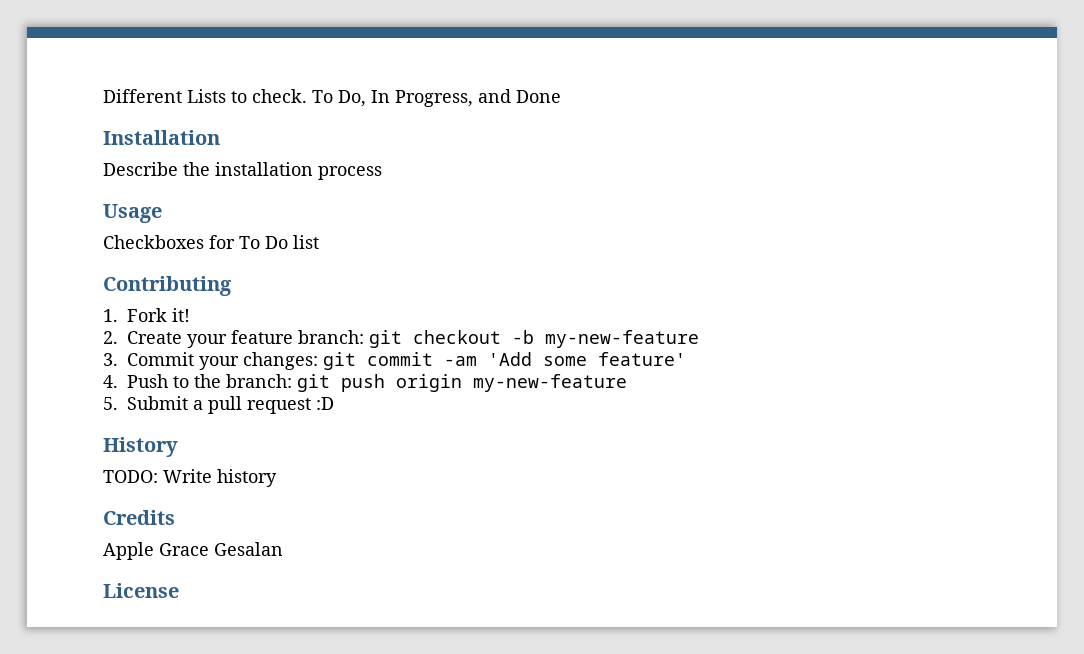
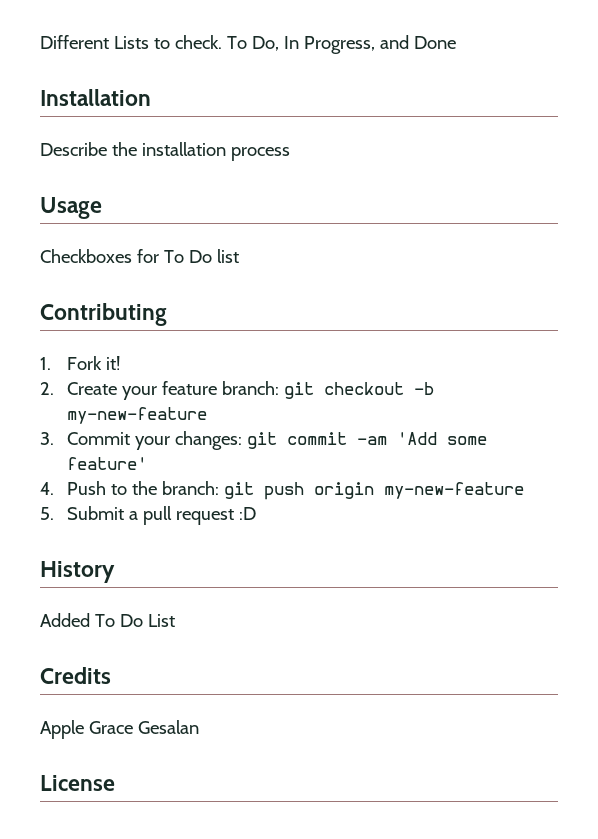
[103,469,277,487] TODO: Write history -> [40,613,175,627] Added To Do List

